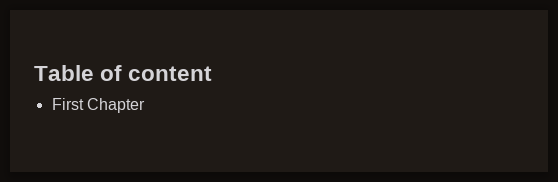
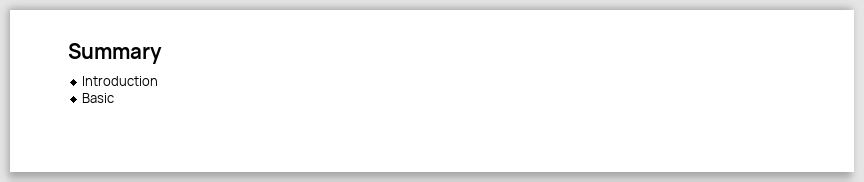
[34,65,213,81] [51,98,145,113] Table of content // First Chapter -> [68,43,162,64] [82,76,159,86] [82,93,115,103] Summary // Introduction // Basic

